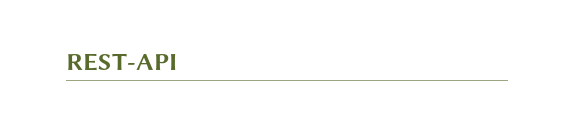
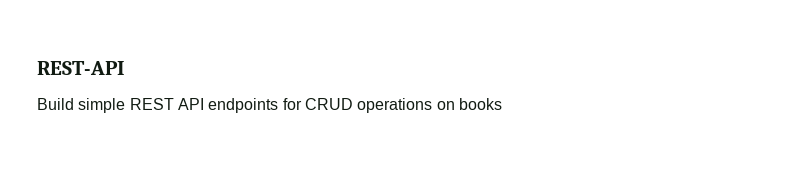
(177, 62) none -> [37,98,502,113] // Build simple REST API endpoints for CRUD operations on books

